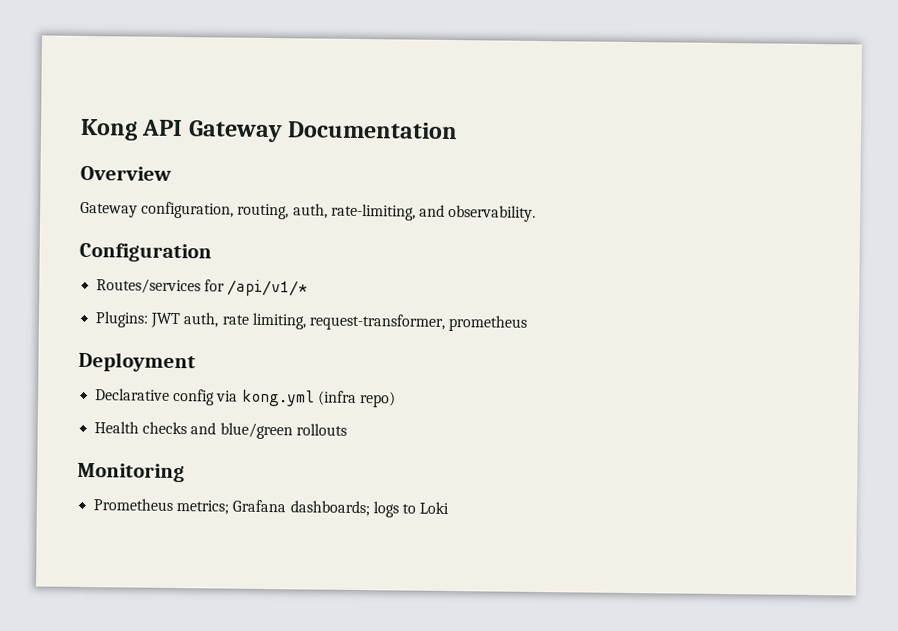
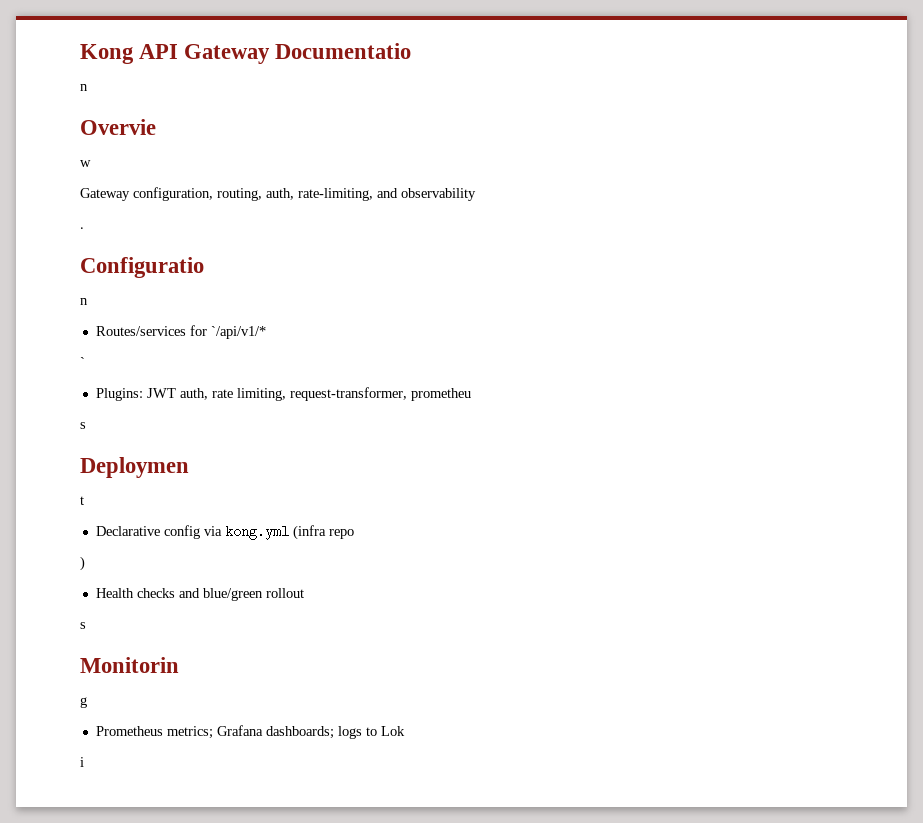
[287,121,459,140] [80,165,172,181] Documentation // Overview -> [275,43,412,59] [80,84,88,91] [80,119,156,135] [80,160,91,167] Documentatio // n // Overvie // w
[448,204,537,222] [79,242,212,263] observability. // Configuration -> [401,188,476,201] [80,227,84,229] [80,257,204,278] [80,298,88,305] observability // . // Configuratio // n
[227,279,309,297] /api/v1/* -> [210,326,266,339] [80,357,85,367] `/api/v1/* // `
[448,315,529,332] [78,351,196,373] prometheus // Deployment -> [410,388,471,401] [80,422,86,429] [80,457,189,478] [80,496,84,505] prometheu // s // Deploymen // t
[358,391,396,408] repo) -> [328,529,354,539] [80,556,85,571] repo // )
[295,423,347,436] [77,462,185,483] rollouts // Monitoring -> [265,588,304,598] [80,622,86,629] [80,657,179,673] [80,697,87,708] rollout // s // Monitorin // g
[419,501,450,515] Loki -> [380,726,405,736] [80,757,84,767] Lok // i

